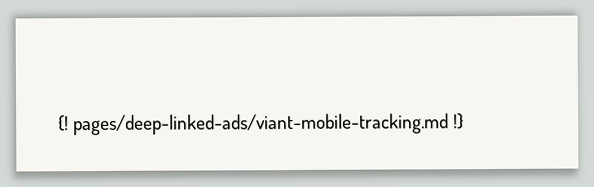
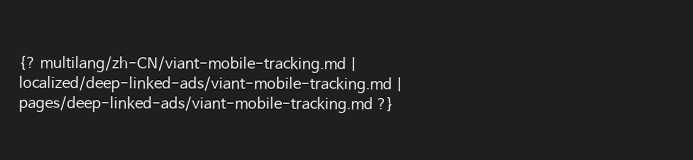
[58,113,465,136] {! pages/deep-linked-ads/viant-mobile-tracking.md !} -> [19,55,358,73] [18,75,404,94] [18,95,394,114] {? multilang/zh-CN/viant-mobile-tracking.md | localized/deep-linked-ads/viant-mobile-tracking.md | pages/deep-linked-ads/viant-mobile-tracking.md ?}

